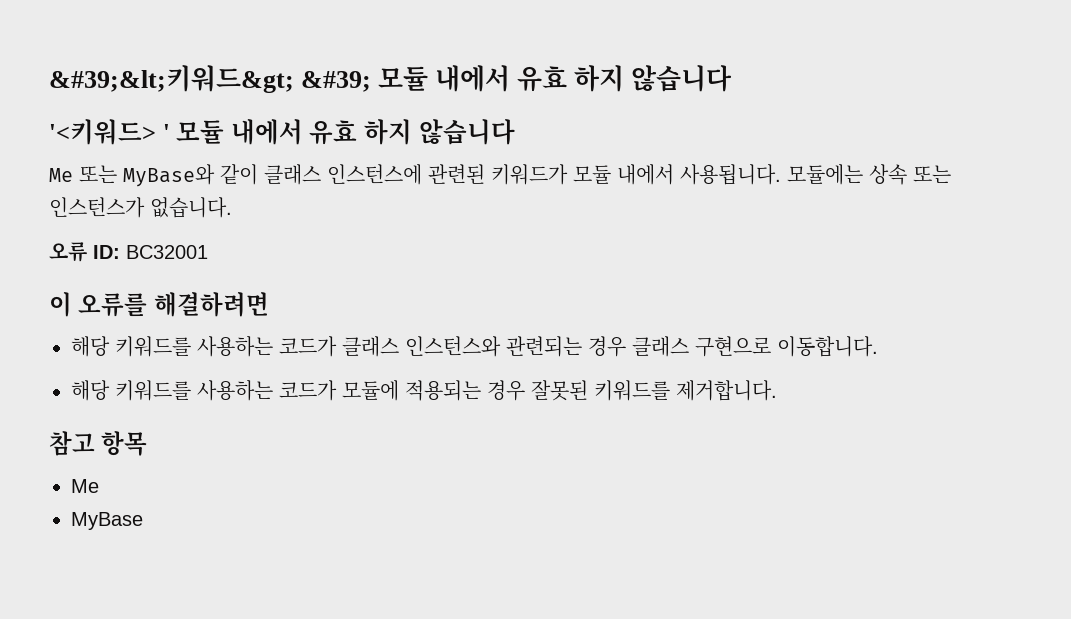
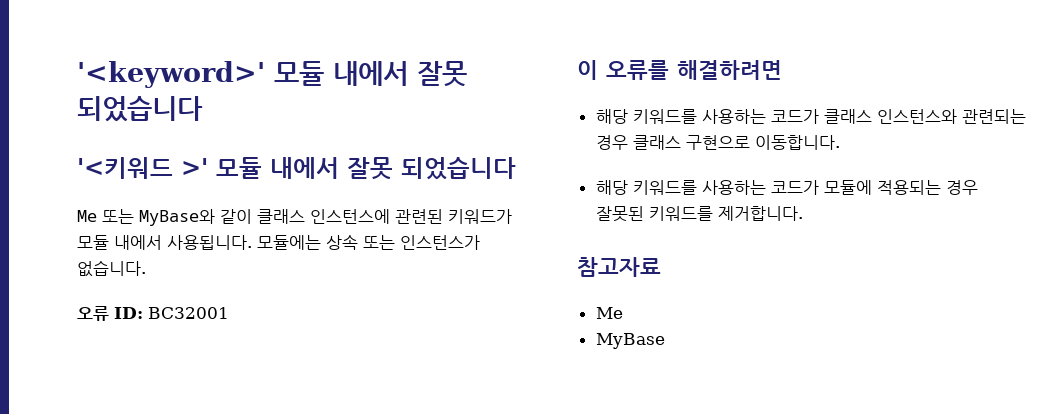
[49,65,733,93] [49,119,515,145] &#39;&lt;키워드&gt; &#39; 모듈 내에서 유효 하지 않습니다 // '<키워드> ' 모듈 내에서 유효 하지 않습니다 -> [77,61,467,88] [77,96,203,122] [77,157,516,180] '<keyword>' 모듈 내에서 잘못 되었습니다 // '<키워드 >' 모듈 내에서 잘못 되었습니다
[49,431,148,456] 참고 항목 -> [577,257,661,277] 참고자료

